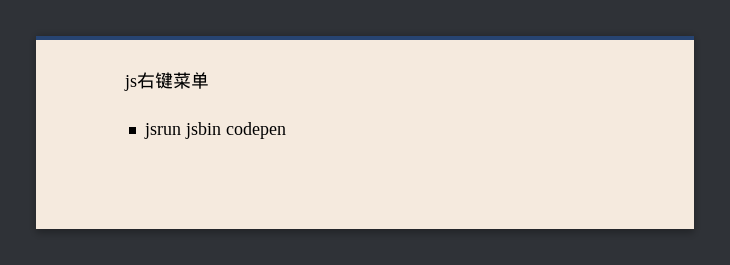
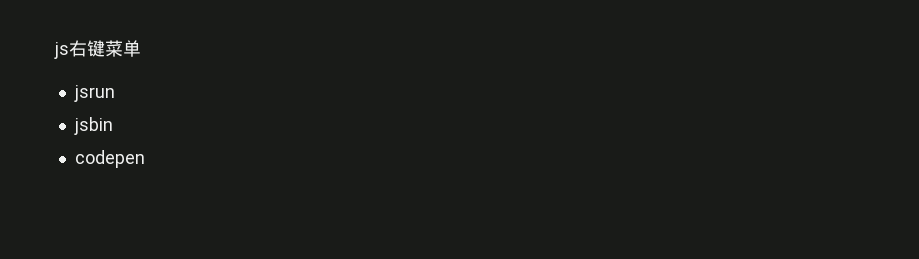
(181, 131) none -> (115, 93) //
(221, 130) none -> (113, 126) //

